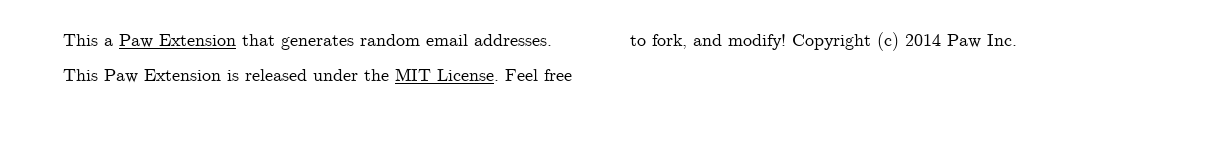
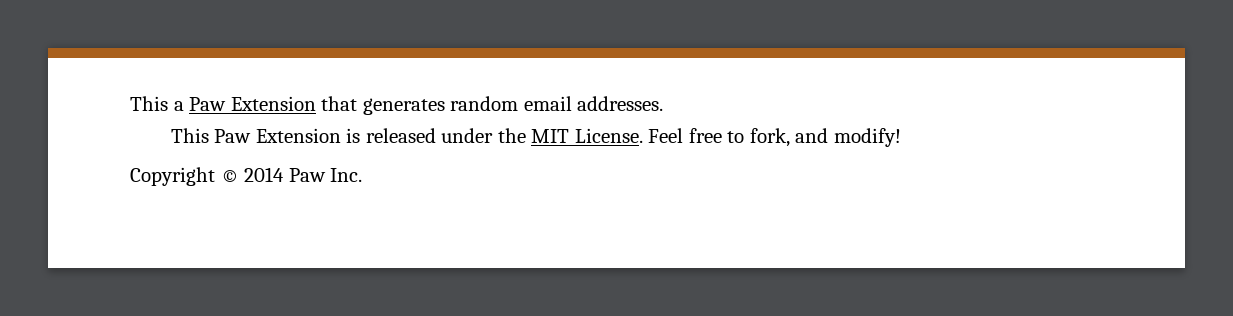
[792,32,899,51] Copyright (c) -> [130,167,239,186] // Copyright ©

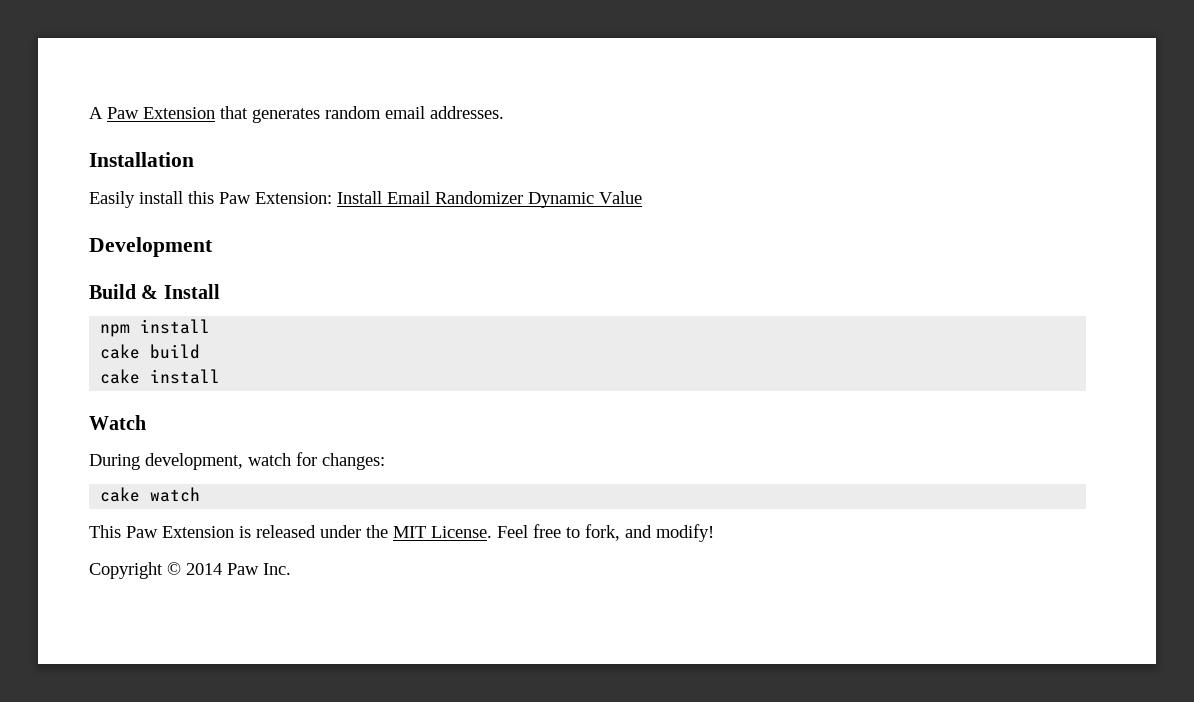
[130,96,184,111] This a -> [89,107,103,119] A
(664, 103) none -> [89,152,194,167] [89,191,642,208] [89,237,213,257] [89,284,220,299] [100,319,211,337] [100,344,201,359] [100,369,221,384] [89,415,146,430] [89,452,385,470] [100,487,201,502] // Installation // Easily install this Paw Extension: Install Email Randomizer Dynamic Value // Development // Build & Install // npm install // cake build // cake install // Watch // During development, watch for changes: // cake watch

